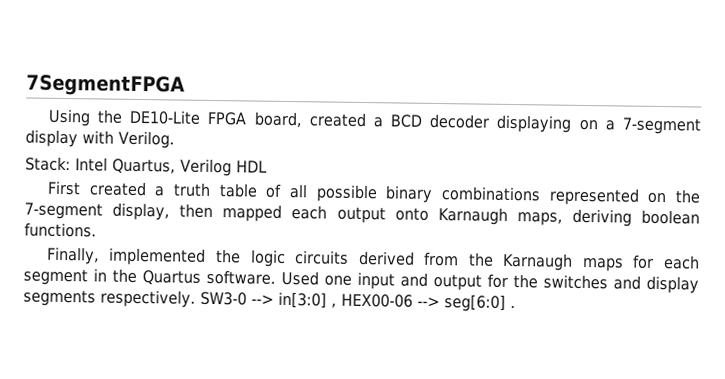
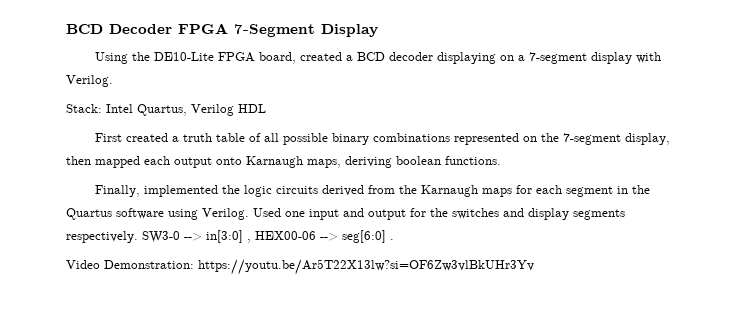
[26,74,185,97] 7SegmentFPGA -> [66,23,378,37] BCD Decoder FPGA 7-Segment Display
[206,269,276,285] software. -> [116,208,249,220] software using Verilog.
(516, 307) none -> [66,259,534,275] // Video Demonstration: https://youtu.be/Ar5T22X13lw?si=OF6Zw3vlBkUHr3Yv

